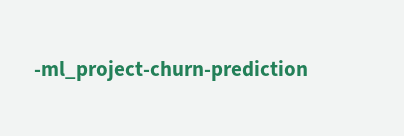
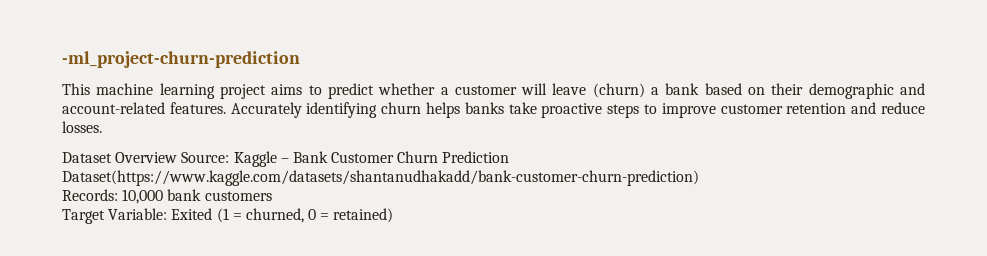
(308, 70) none -> [62,83,925,99] [62,102,925,118] [62,121,102,133] [62,151,510,167] [62,170,699,186] [62,189,272,204] [62,208,394,224] // This machine learning project aims to predict whether a customer will leave (churn) a bank based on their demographic and account-related features. Accurately identifying churn helps banks take proactive steps to improve customer retention and reduce losses. // Dataset Overview Source: Kaggle – Bank Customer Churn Prediction Dataset(https://www.kaggle.com/datasets/shantanudhakadd/bank-customer-churn-prediction) // Records: 10,000 bank customers // Target Variable: Exited (1 = churned, 0 = retained)

